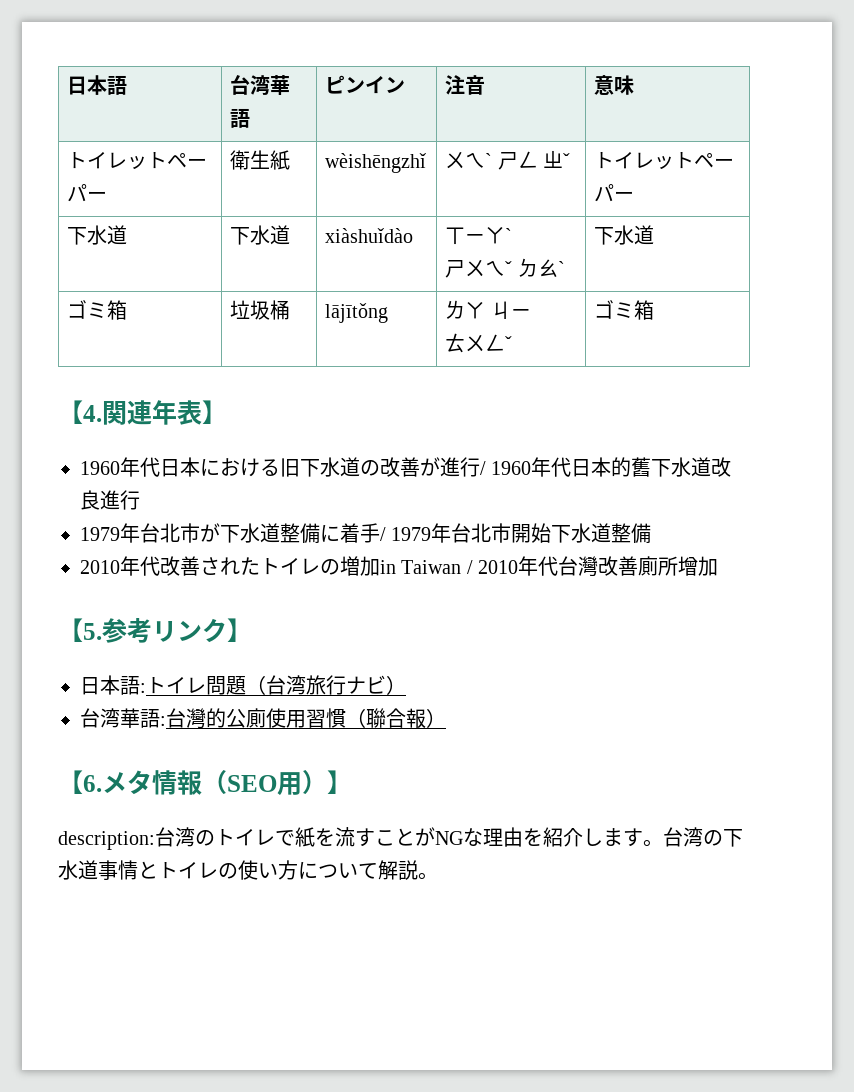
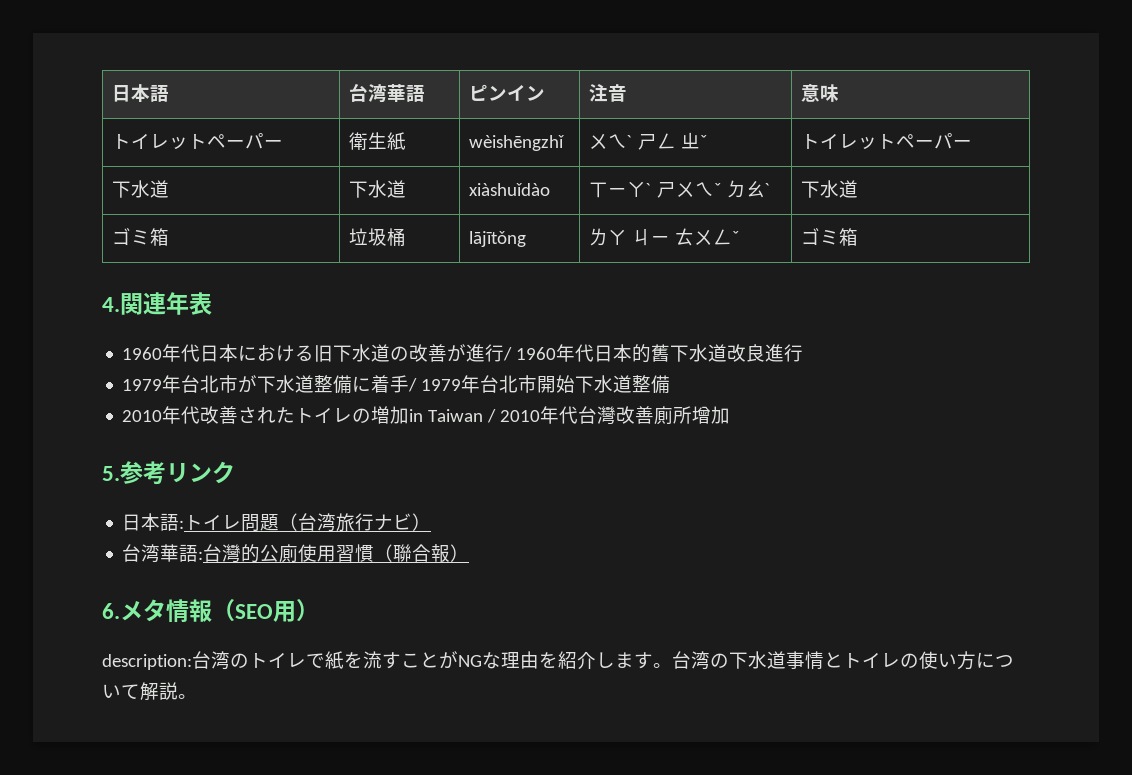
[58,400,83,424] 【 -> (858, 237) none
[202,400,227,424] 】 -> (212, 303) none
[58,618,83,642] 【 -> (731, 415) none
[227,618,252,642] 】 -> (235, 472) none
[58,770,83,794] 【 -> (470, 553) none
[327,770,352,794] 】 -> (319, 610) none

